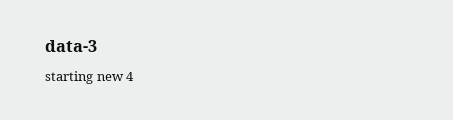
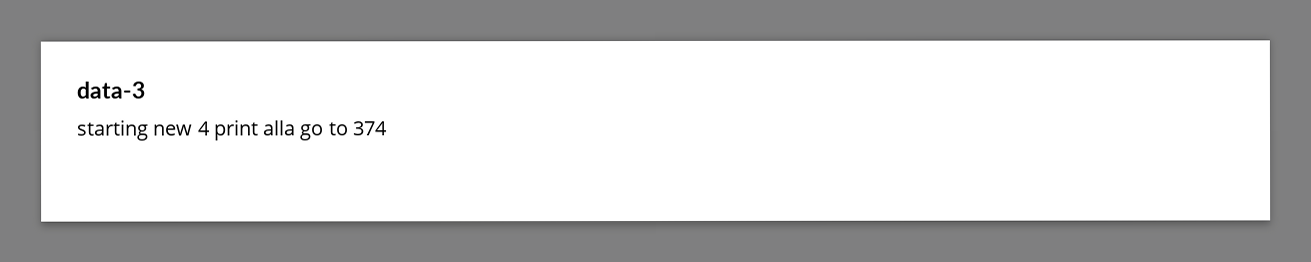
(135, 76) none -> [212,119,388,141] print alla go to 374

